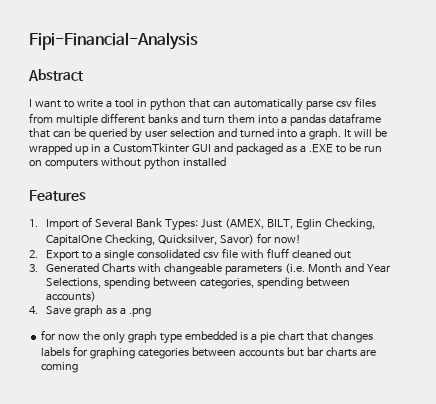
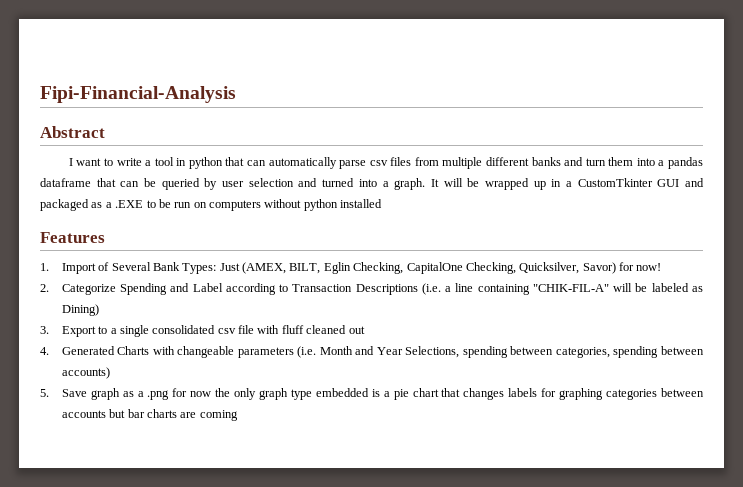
(38, 254) none -> [61,283,704,295] [61,304,99,316] [40,326,49,334] Categorize Spending and Label according to Transaction Descriptions (i.e. a line containing "CHIK-FIL-A" will be labeled as Dining) // 3.
[29,264,38,272] 3. -> [40,347,49,355] 4.
[29,306,38,314] 4. -> [40,389,49,397] 5.
(151, 312) // -> (170, 395) none

